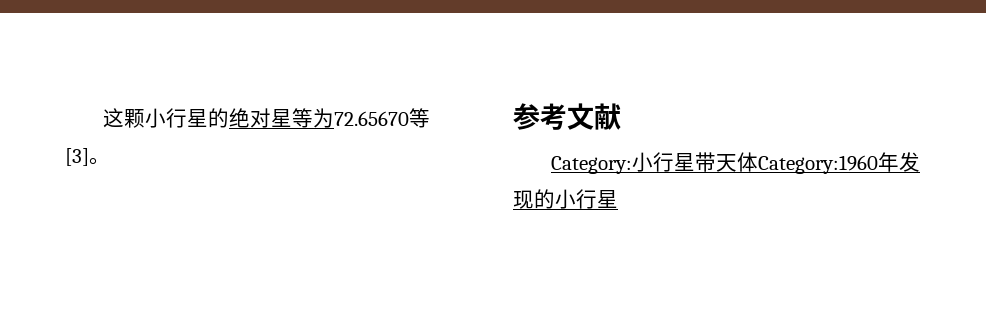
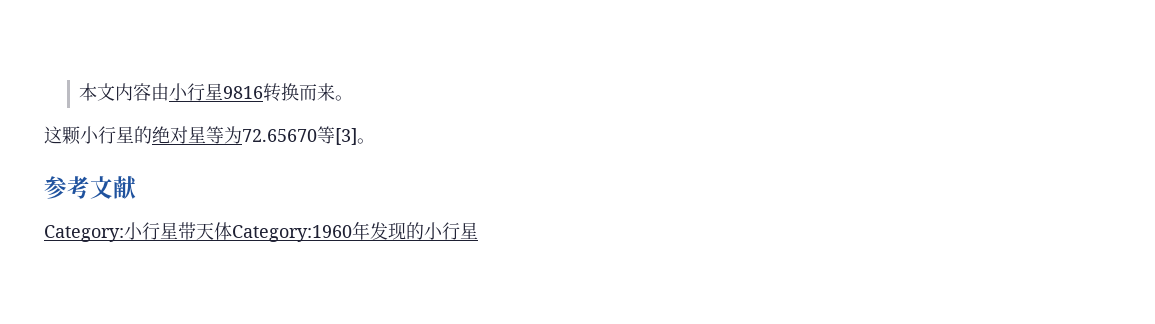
(102, 118) none -> [79,83,354,102] 本文内容由小行星9816转换而来。 //

